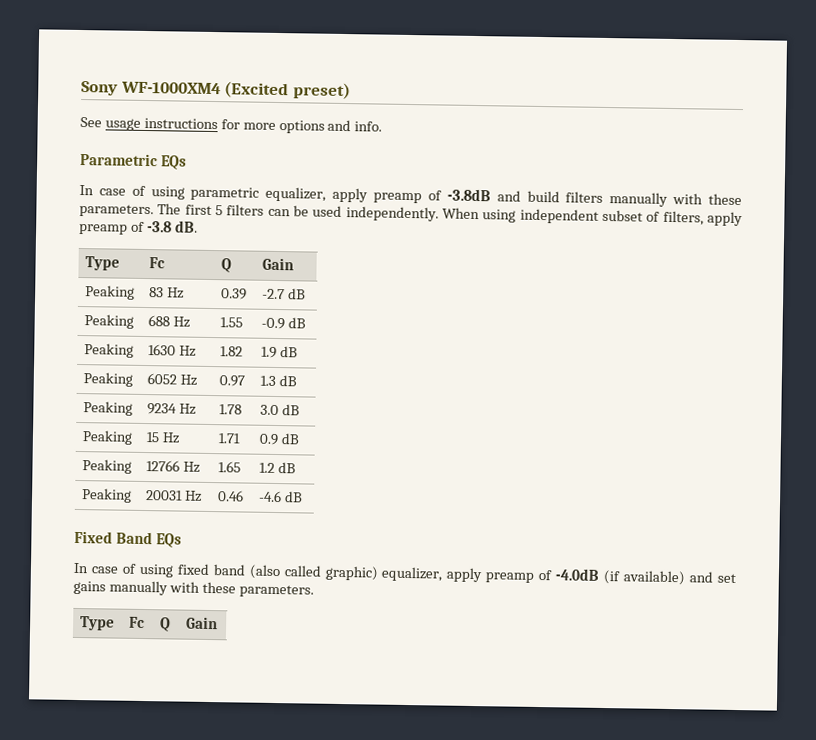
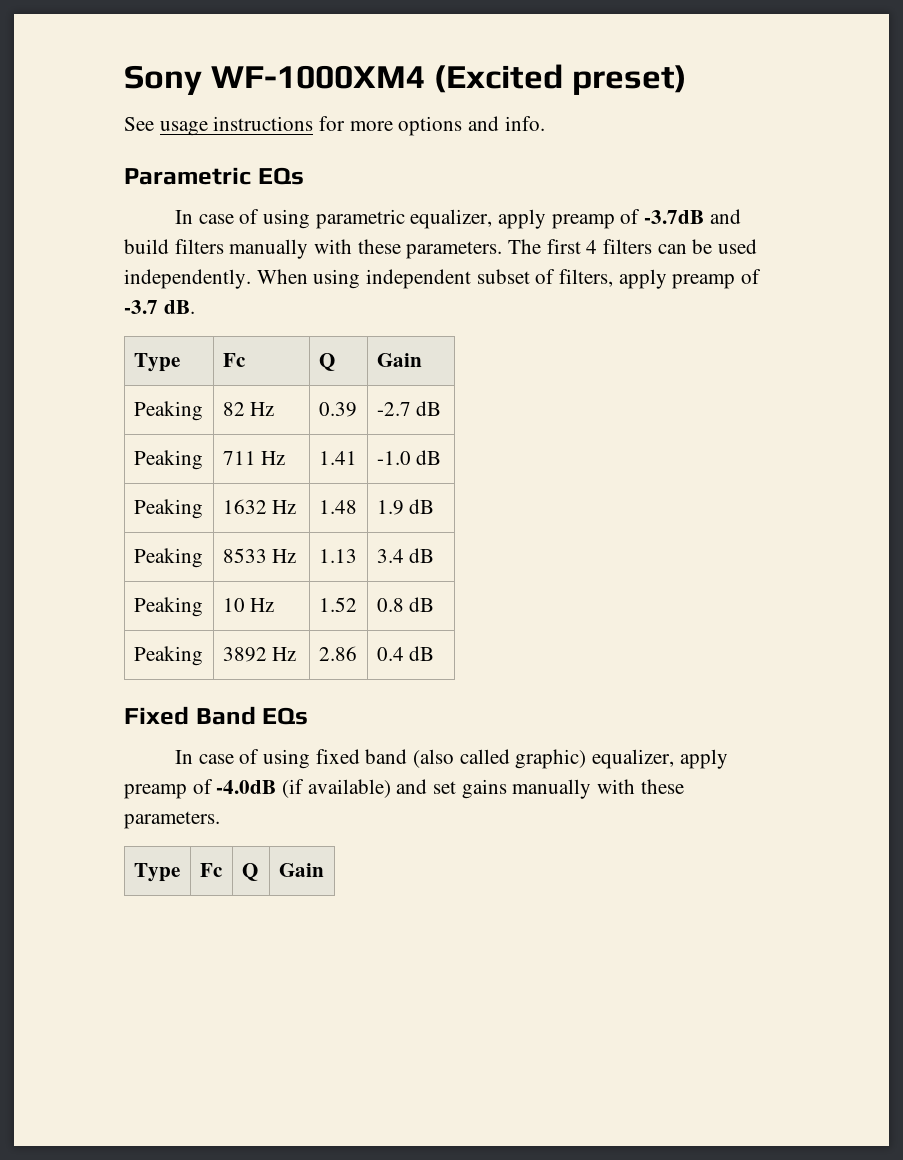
[446,188,491,202] -3.8dB -> [644,210,705,224] -3.7dB
[215,205,223,216] 5 -> [586,240,598,254] 4
[146,221,172,233] -3.8 -> [124,300,158,314] -3.7
[149,287,165,298] 83 -> [222,402,245,416] 82
[148,315,191,328] [220,317,244,328] [261,317,307,330] [84,343,135,358] [148,344,197,357] [220,346,244,357] 688 Hz | 1.55 | -0.9 dB // Peaking | 1630 Hz | 1.82 -> [222,451,286,465] [318,451,357,465] [376,450,442,465] [133,499,203,519] [222,499,297,514] [318,500,357,514] 711 Hz | 1.41 | -1.0 dB // Peaking | 1632 Hz | 1.48
[147,373,198,386] [219,375,246,387] [260,375,298,387] [83,401,134,416] [147,403,197,415] [219,404,243,415] [260,404,301,416] [82,430,134,445] [146,432,181,444] [218,433,242,444] [259,433,301,446] [82,459,133,474] [146,460,201,473] [218,461,242,473] [259,462,297,474] [81,488,133,503] [145,490,203,502] [217,490,245,502] [258,490,283,503] 6052 Hz | 0.97 | 1.3 dB // Peaking | 9234 Hz | 1.78 | 3.0 dB // Peaking | 15 Hz | 1.71 | 0.9 dB // Peaking | 12766 Hz | 1.65 | 1.2 dB // Peaking | 20031 Hz | 0.46 | -4.6 -> [222,548,297,563] [318,549,357,563] [376,548,435,563] [133,597,203,617] [222,598,275,612] [318,597,357,612] [376,597,435,612] [133,646,203,666] [222,647,297,662] [318,646,357,661] [376,647,404,661] 8533 Hz | 1.13 | 3.4 dB // Peaking | 10 Hz | 1.52 | 0.8 dB // Peaking | 3892 Hz | 2.86 | 0.4

